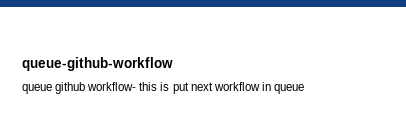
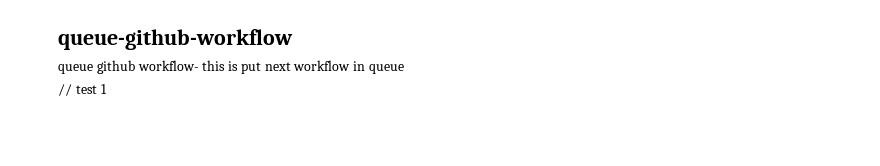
(304, 89) none -> [58,84,107,96] // // test 1

